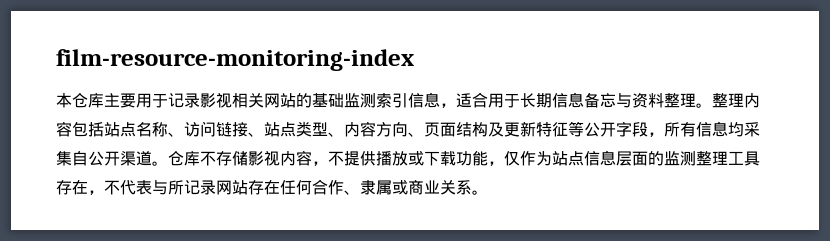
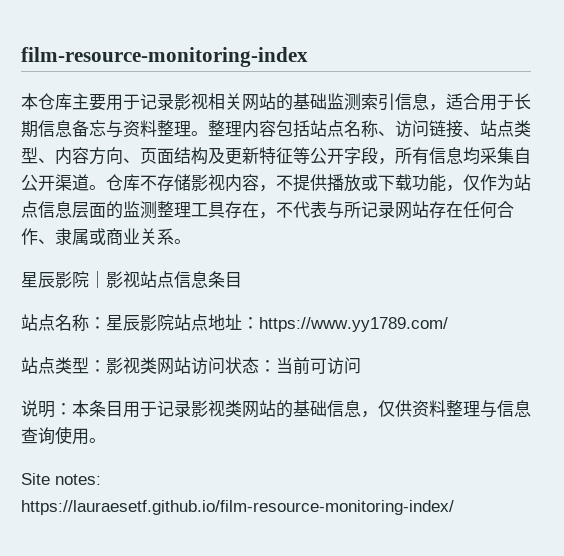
(488, 192) none -> [21,271,242,288] [21,314,448,332] [21,357,361,375] [21,400,531,418] [21,426,106,445] [21,473,101,485] [21,500,454,515] // 星辰影院｜影视站点信息条目 // 站点名称：星辰影院站点地址：https://www.yy1789.com/ // 站点类型：影视类网站访问状态：当前可访问 // 说明：本条目用于记录影视类网站的基础信息，仅供资料整理与信息查询使用。 // Site notes: https://lauraesetf.github.io/film-resource-monitoring-index/

